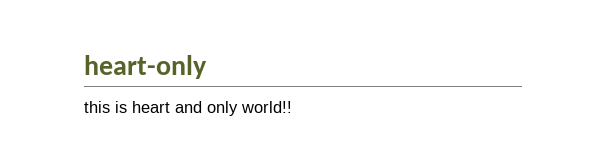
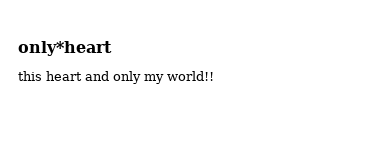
[84,55,207,79] heart-only -> [18,41,112,56] only*heart
[115,101,127,113] is -> (42, 76) none
(238, 108) none -> [144,74,164,84] my

